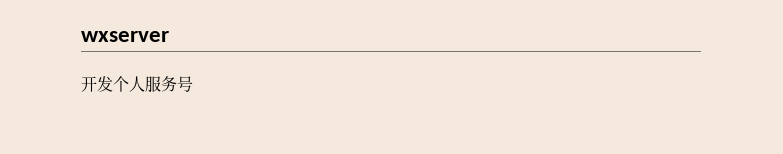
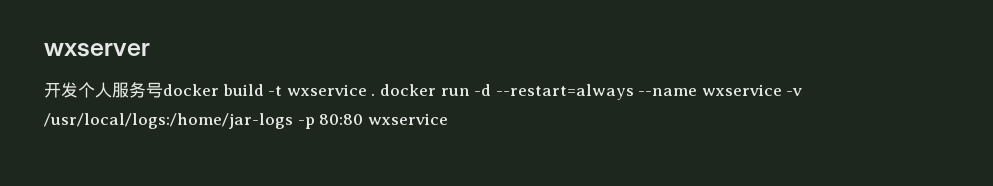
(193, 84) none -> [163,84,803,100] [44,113,448,129] docker build -t wxservice . docker run -d --restart=always --name wxservice -v /usr/local/logs:/home/jar-logs -p 80:80 wxservice

